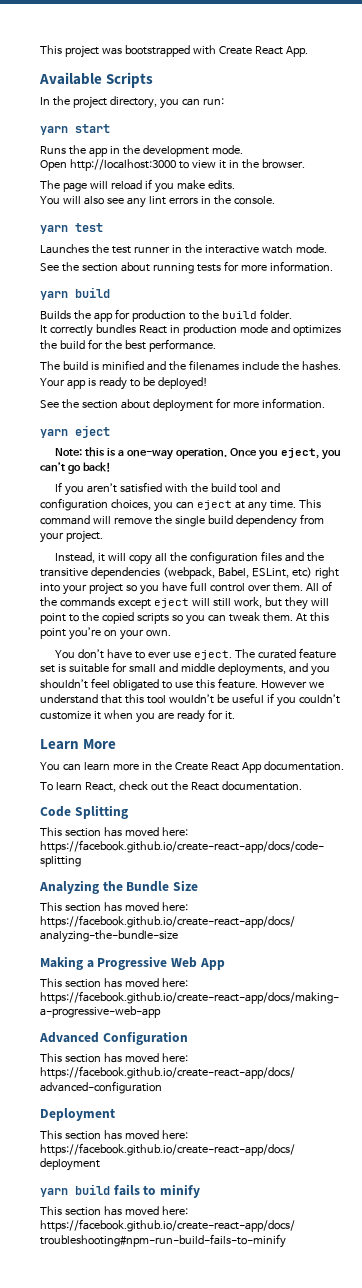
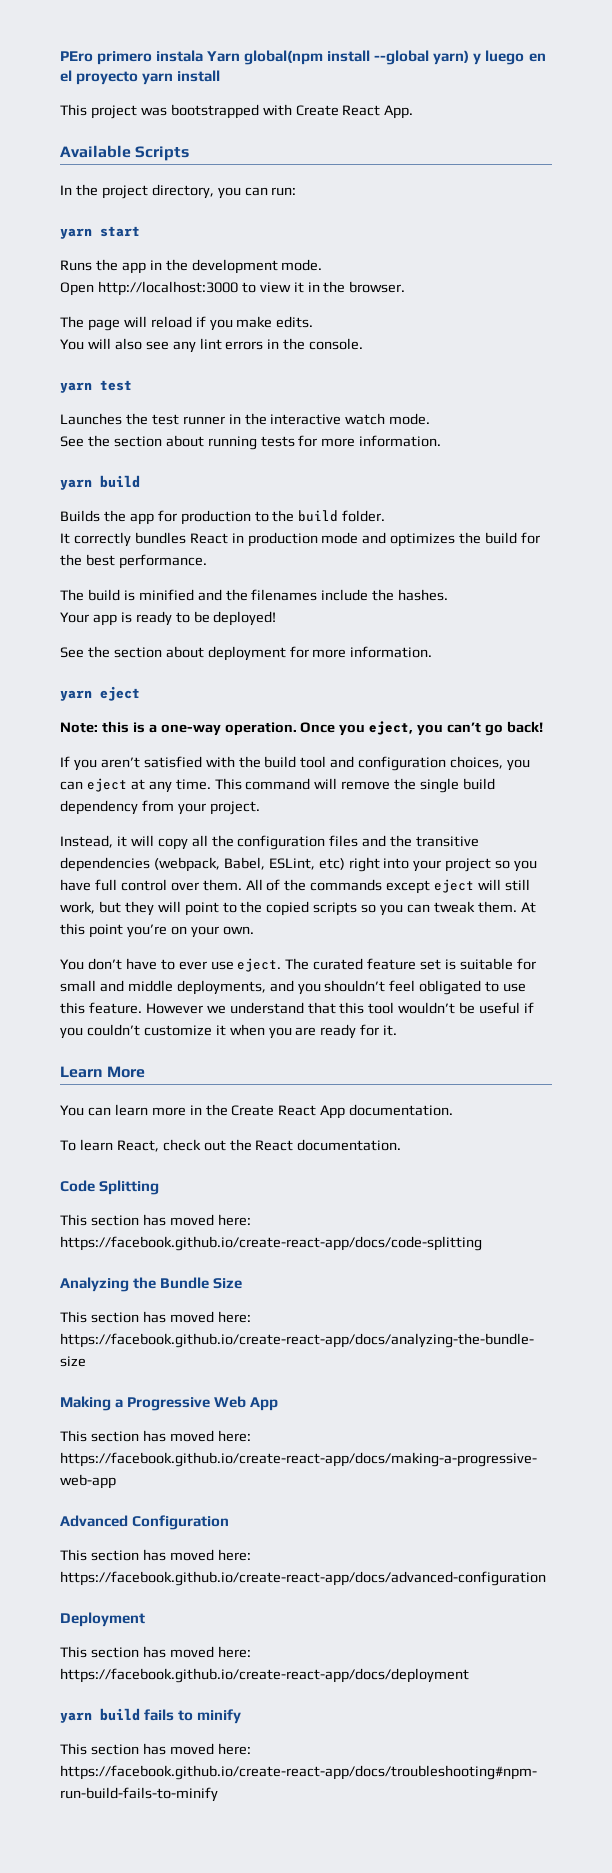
(40, 49) none -> [60,50,546,65] [60,70,221,85] PEro primero instala Yarn global(npm install --global yarn) y luego en el proyecto yarn install //

